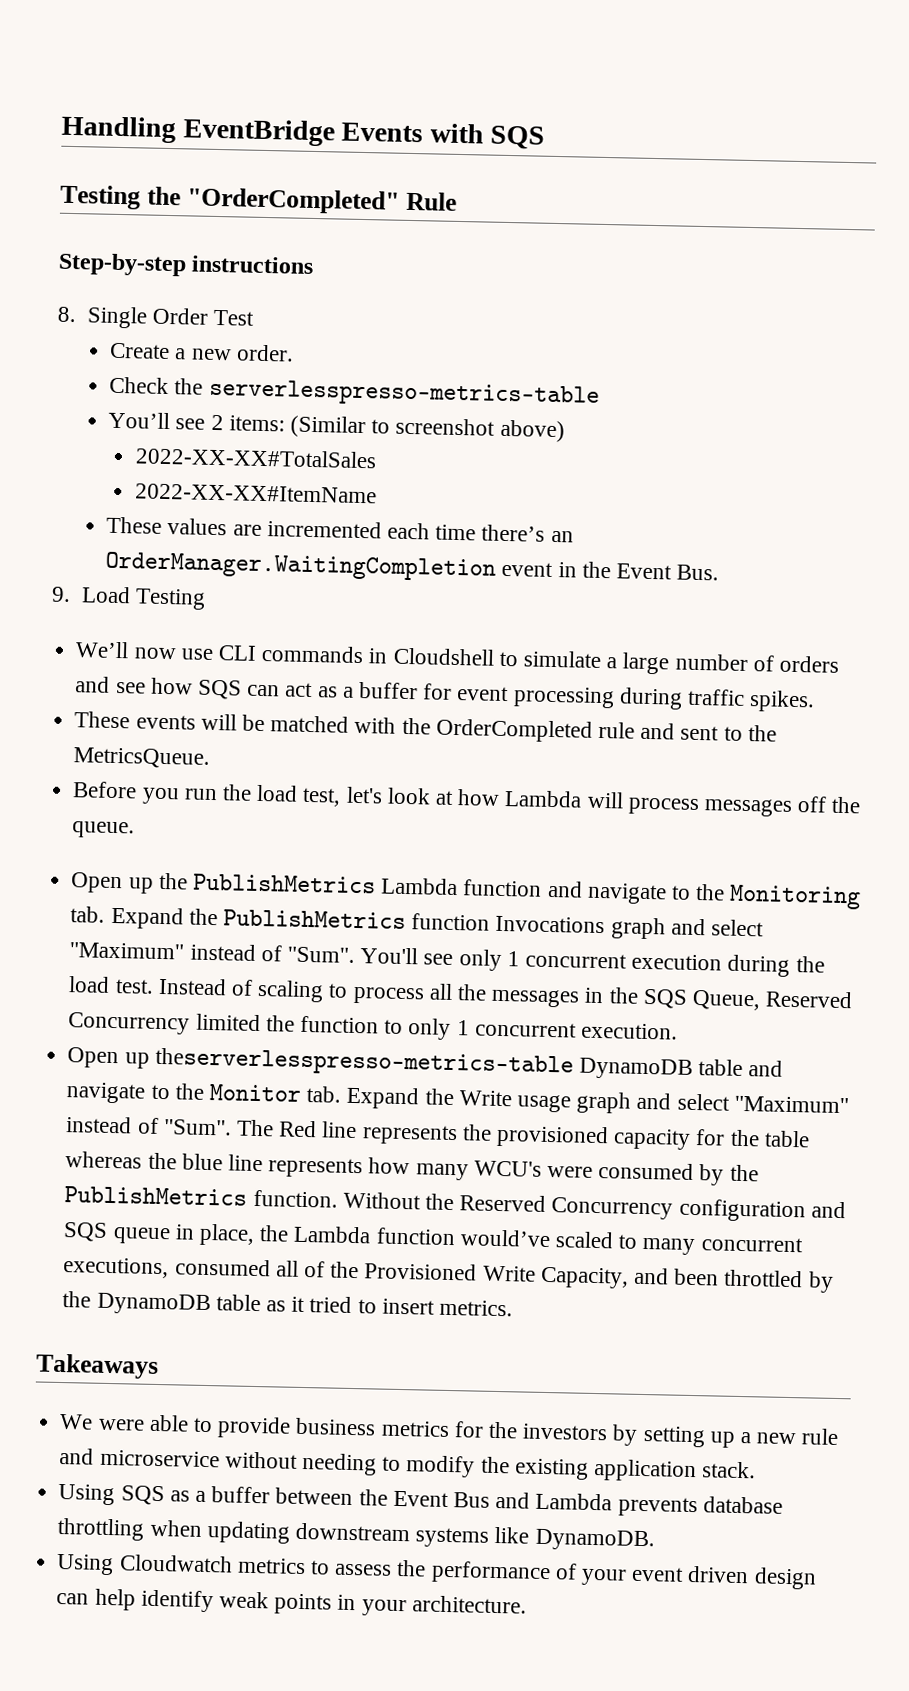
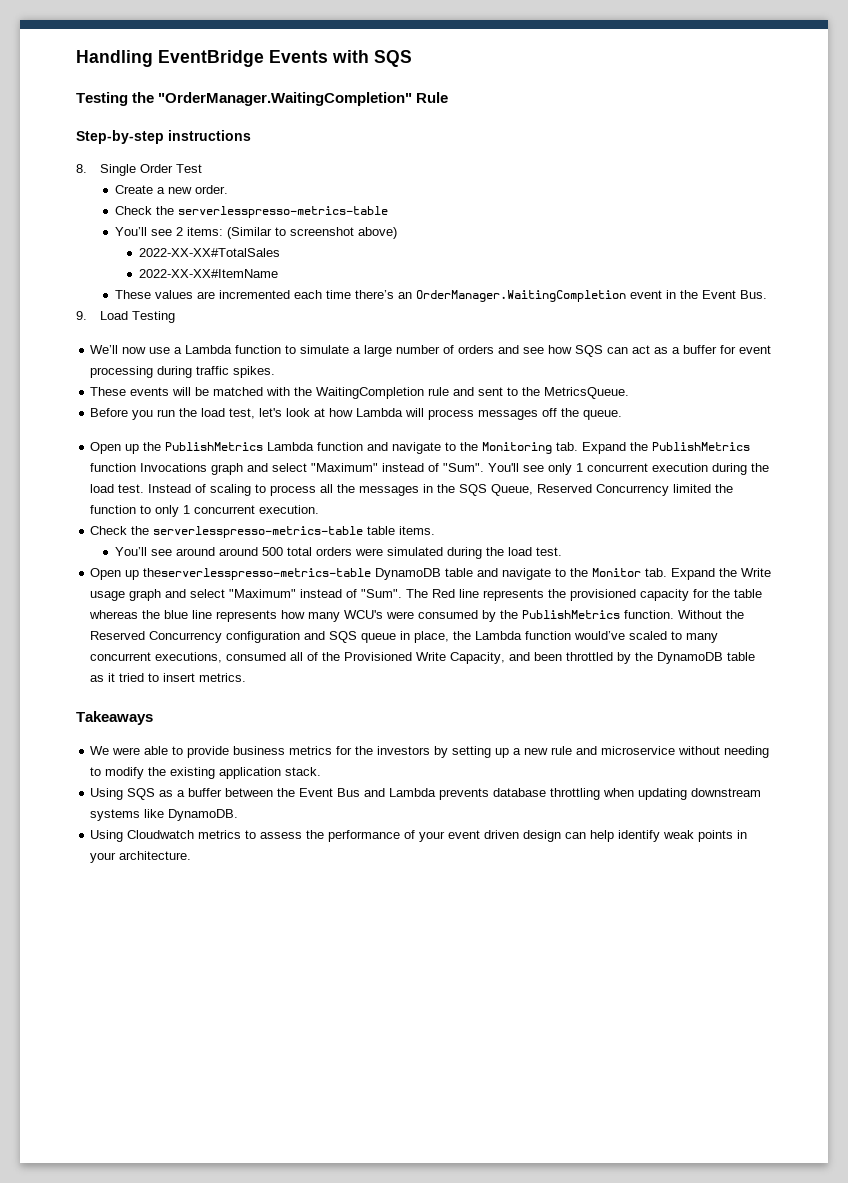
[186,187,400,215] "OrderCompleted" -> [158,92,413,106] "OrderManager.WaitingCompletion"
[217,644,495,666] CLI commands in Cloudshell -> [174,345,282,354] a Lambda function
[435,718,593,743] OrderCompleted -> [316,387,425,399] WaitingCompletion
(678, 1031) none -> [90,526,436,538] [114,547,562,559] // Check the serverlesspresso-metrics-table table items. // You’ll see around around 500 total orders were simulated during the load test.

